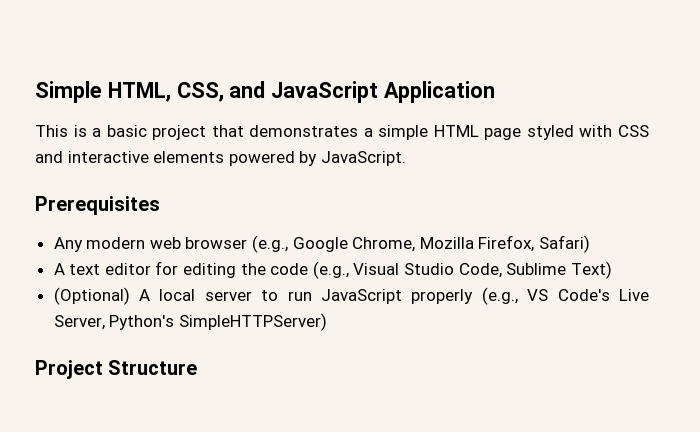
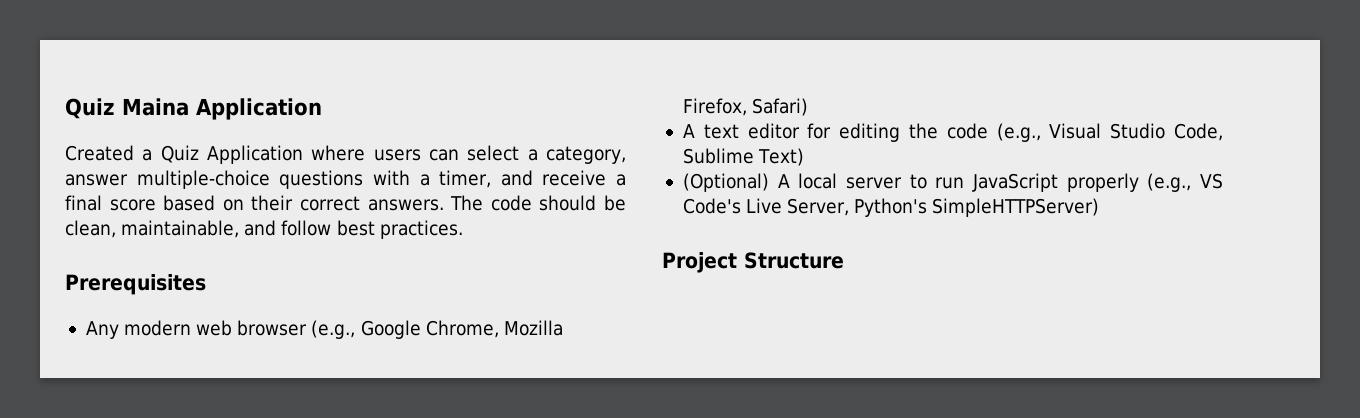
[35,81,496,103] [35,125,649,140] [35,151,406,166] Simple HTML, CSS, and JavaScript Application // This is a basic project that demonstrates a simple HTML page styled with CSS and interactive elements powered by JavaScript. -> [65,98,322,120] [65,145,626,164] [65,170,626,189] [65,195,627,211] [65,220,463,239] Quiz Maina Application // Created a Quiz Application where users can select a category, answer multiple-choice questions with a timer, and receive a final score based on their correct answers. The code should be clean, maintainable, and follow best practices.

